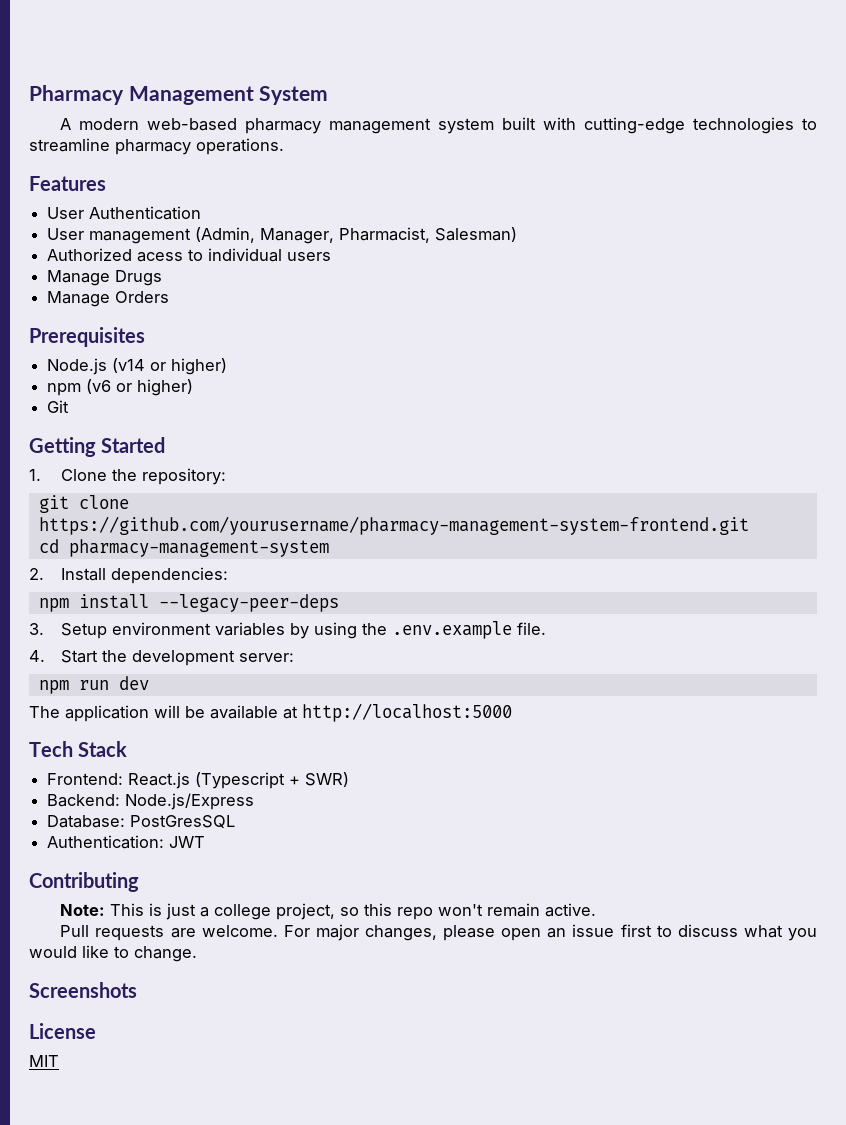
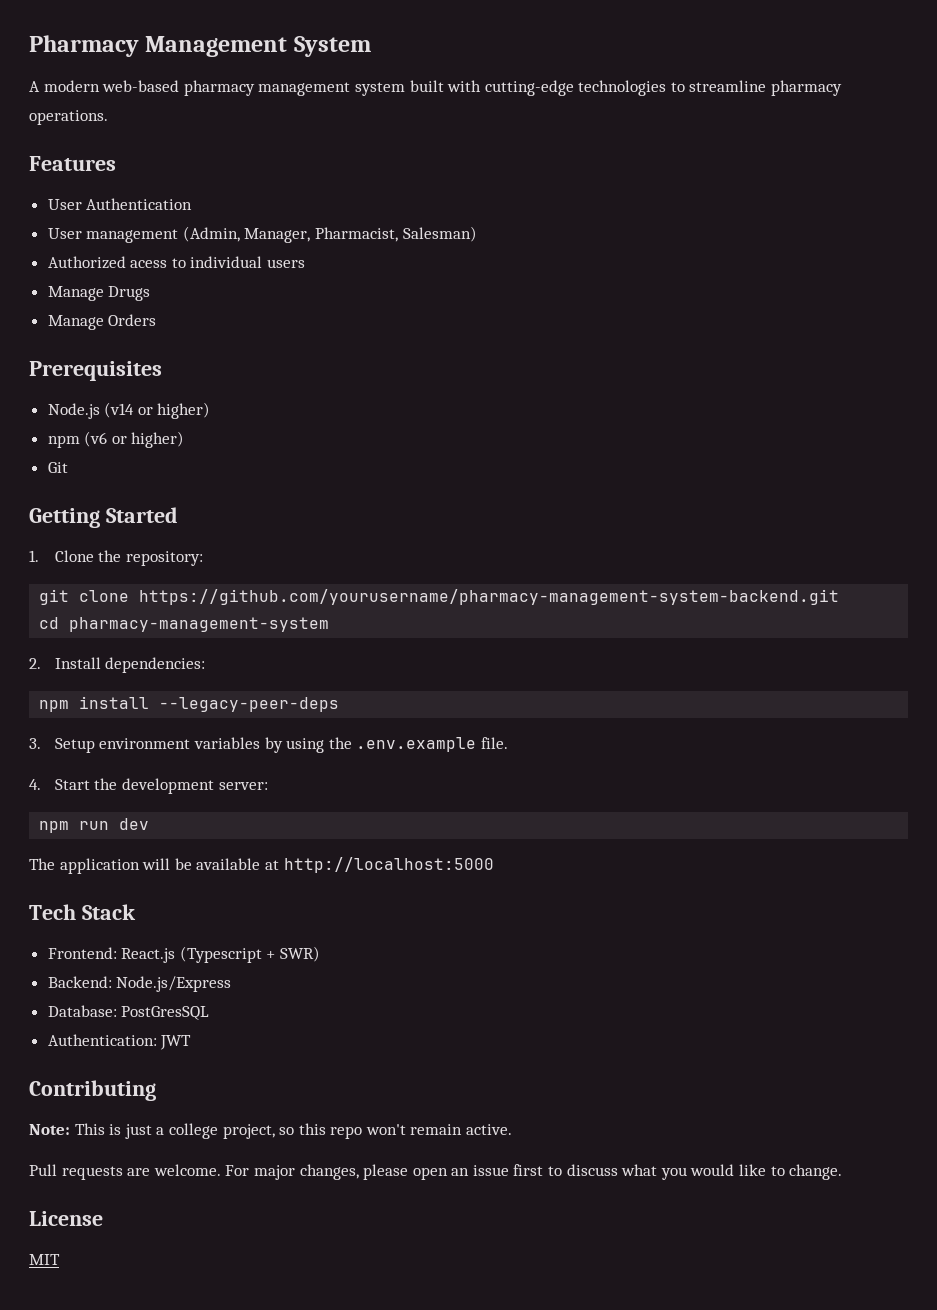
[38,516,749,535] https://github.com/yourusername/pharmacy-management-system-frontend.git -> [139,589,840,605] https://github.com/yourusername/pharmacy-management-system-backend.git
[29,982,137,998] // Screenshots -> (843, 1172) none

